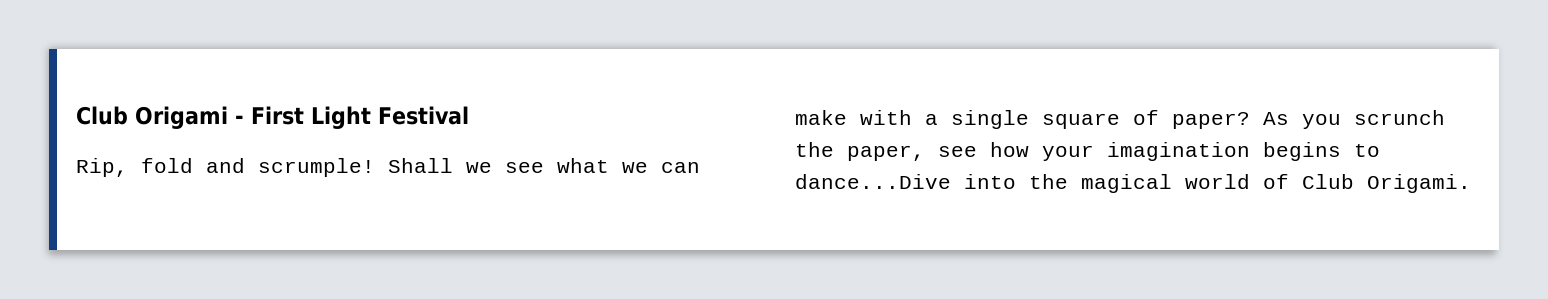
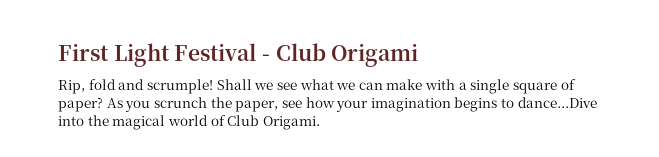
[76,106,244,129] Club Origami - -> (58, 52) none
(469, 115) none -> [262,43,419,67] - Club Origami

